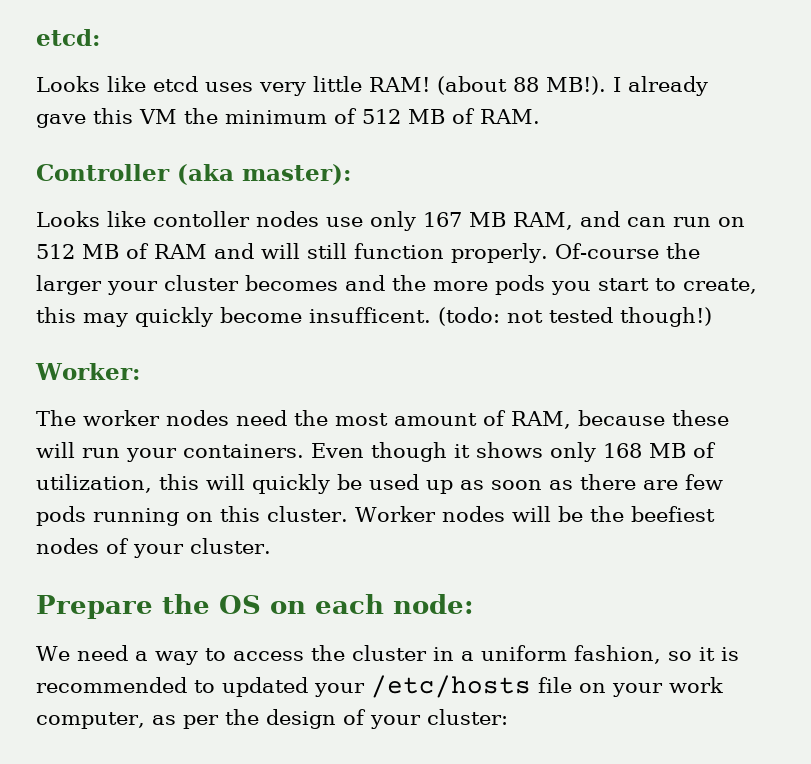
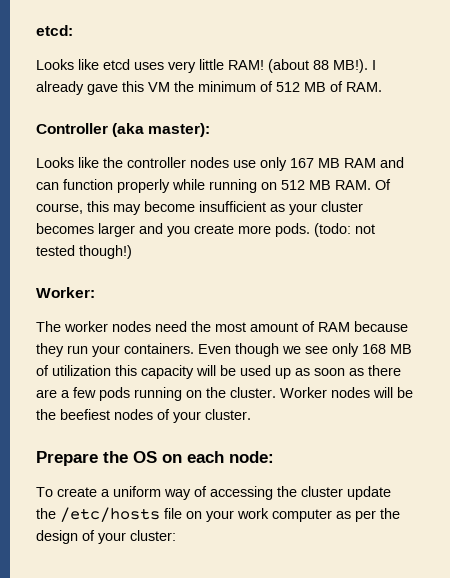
[153,211,250,227] contoller -> [103,157,186,168] the controller
[513,212,573,230] RAM, -> [344,158,376,168] RAM
[673,217,745,227] [36,243,700,263] [36,275,757,295] [36,307,431,327] run on 512 MB of RAM and will still function properly. Of-course the larger your cluster becomes and the more pods you start to create, this may quickly become insufficent. -> [63,179,391,193] [36,201,363,215] [36,223,310,237] function properly while running on 512 MB RAM. Of course, this may become insufficient as your cluster becomes larger and you create more pods.
[511,410,729,429] [36,442,75,458] RAM, because these will -> [318,321,408,332] [36,343,64,357] RAM because they
[454,442,543,458] it shows -> [282,346,328,354] we see
[36,474,330,494] utilization, this will quickly -> [52,365,216,379] utilization this capacity will
(678, 485) none -> [61,390,70,398] a
[220,506,260,522] this -> [206,387,226,398] the
[36,645,739,665] [36,677,365,697] We need a way to access the cluster in a uniform fashion, so it is recommended to updated your -> [36,486,391,500] [36,508,56,519] To create a uniform way of accessing the cluster update the
[36,712,145,729] computer, -> [272,509,332,522] computer

